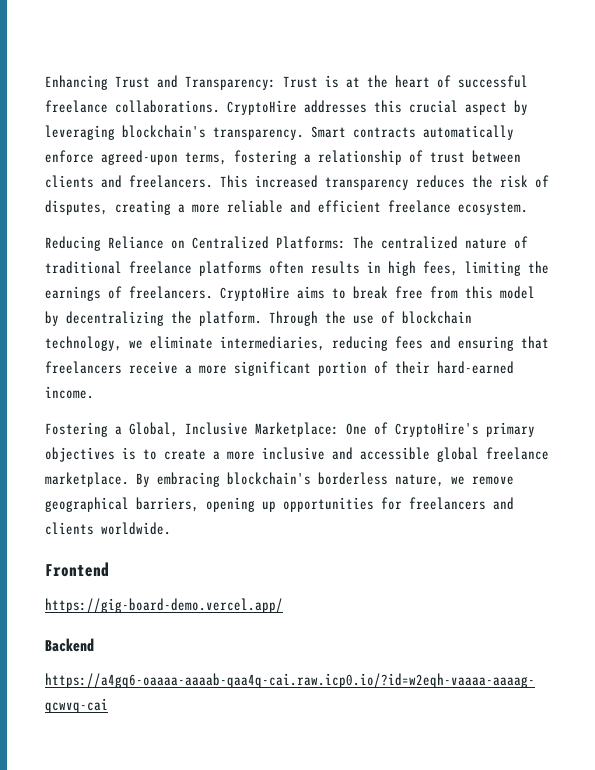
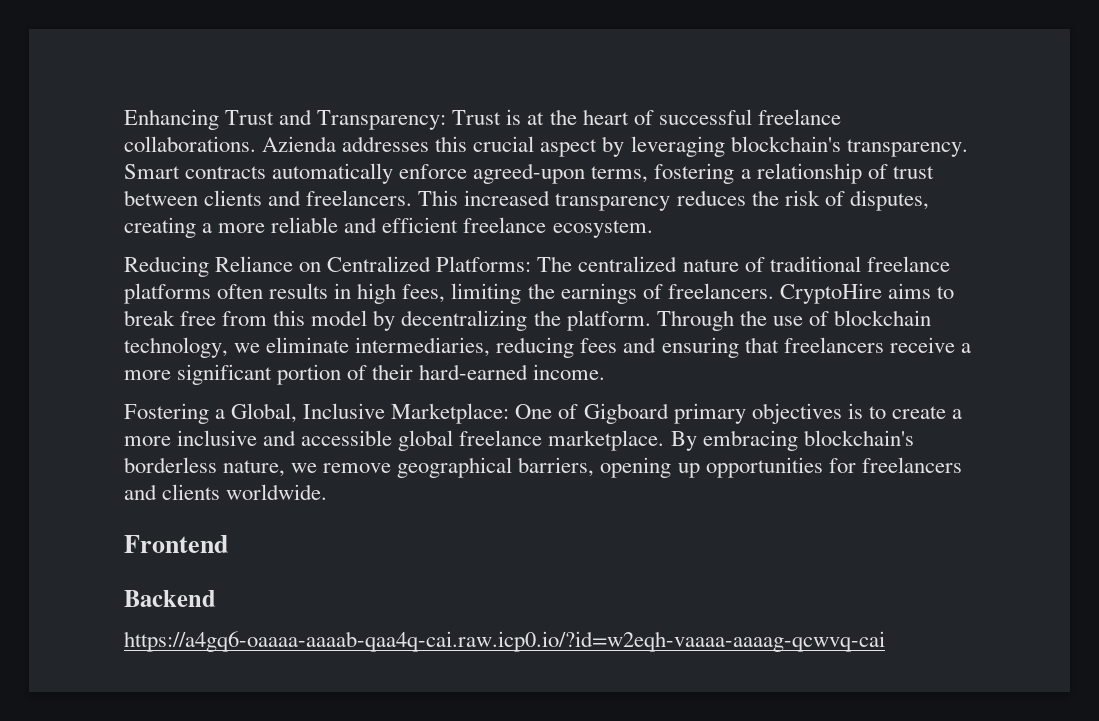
[227,100,297,115] CryptoHire -> [262,136,337,152] Azienda
[395,422,479,437] CryptoHire's -> [583,403,669,424] Gigboard
[45,598,283,613] // https://gig-board-demo.vercel.app/ -> (228, 544) none

